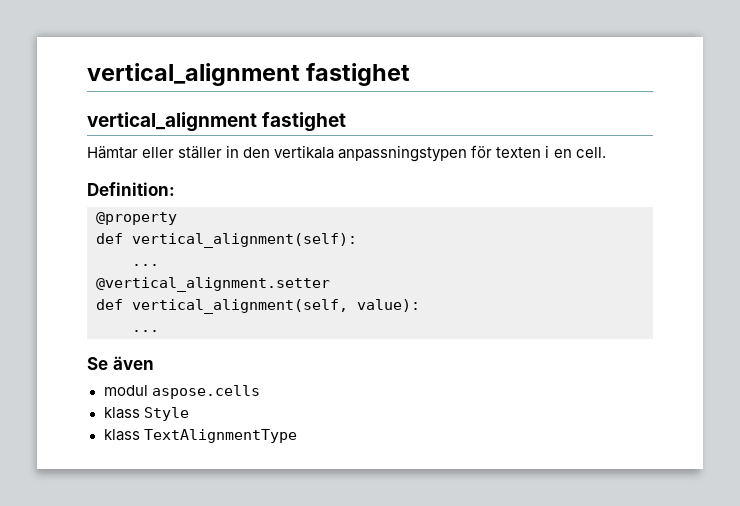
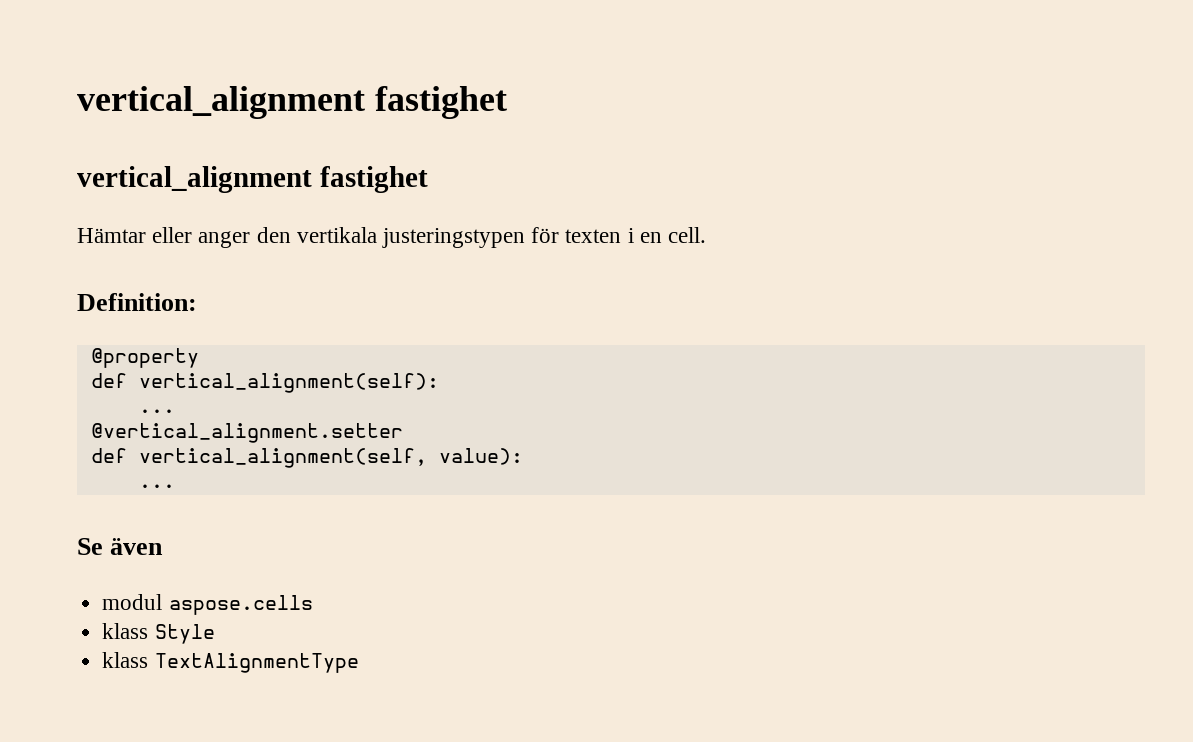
[178,145,240,159] ställer in -> [198,231,251,248] anger
[338,145,468,162] anpassningstypen -> [382,228,526,248] justeringstypen

